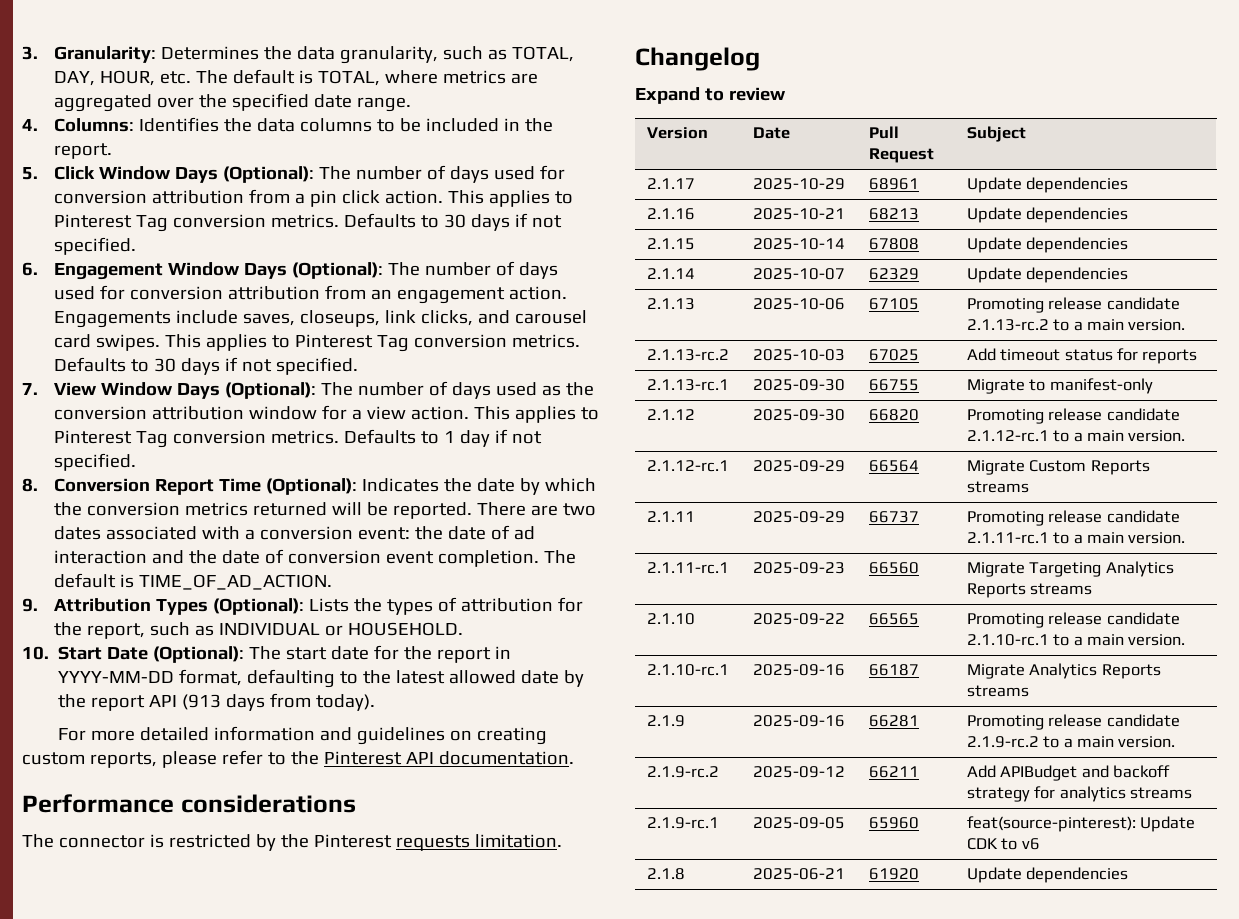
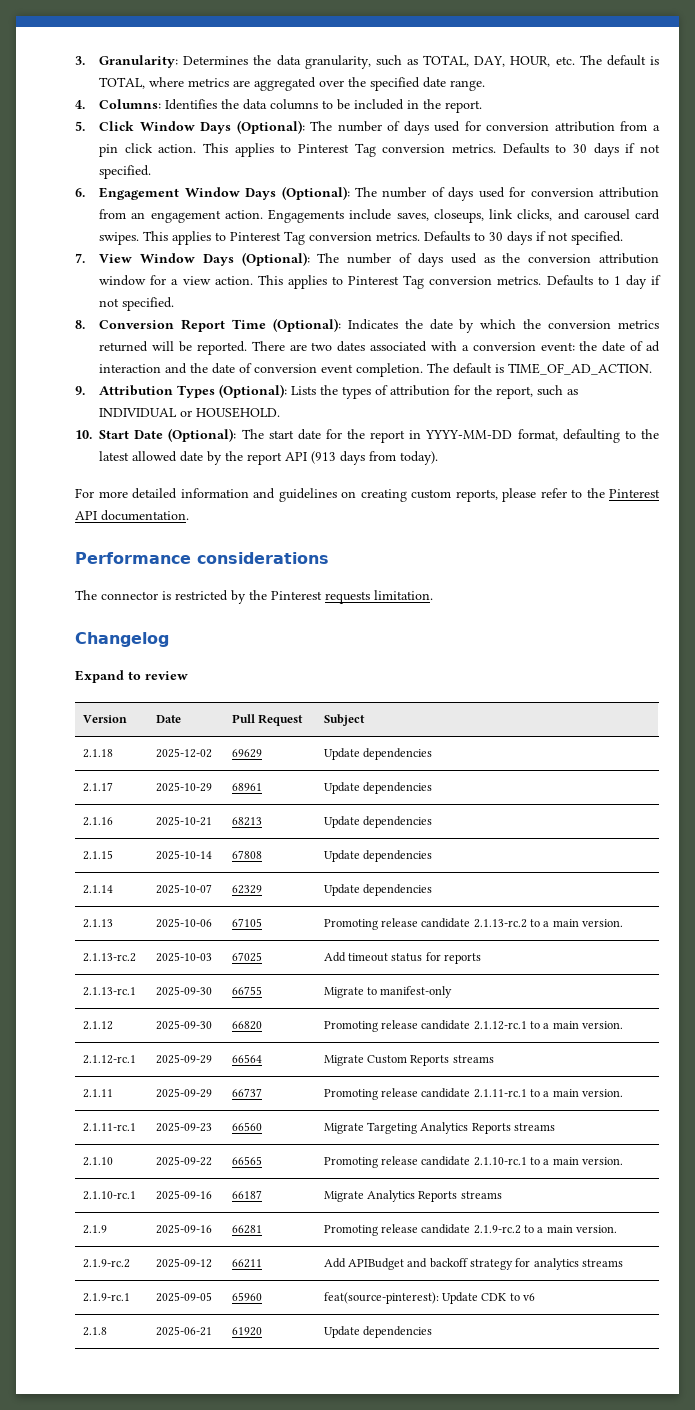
(1026, 134) none -> [82,749,113,758] [155,748,212,758] [231,749,262,758] [323,748,432,760] // 2.1.18 | 2025-12-02 | 69629 | Update dependencies

